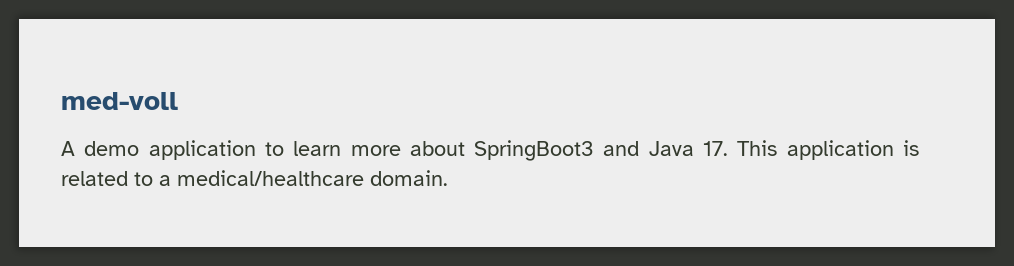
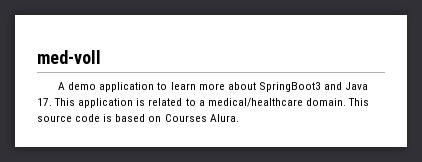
(448, 178) none -> [347,98,369,106] [37,114,239,122] This source code is based on Courses Alura.

